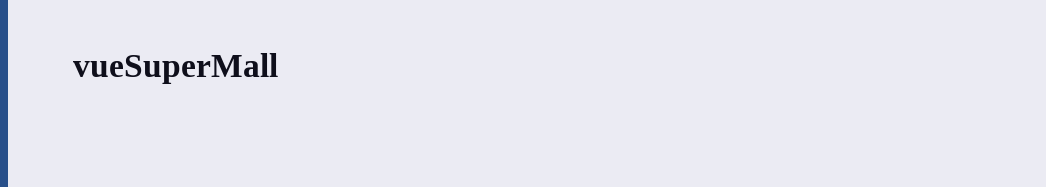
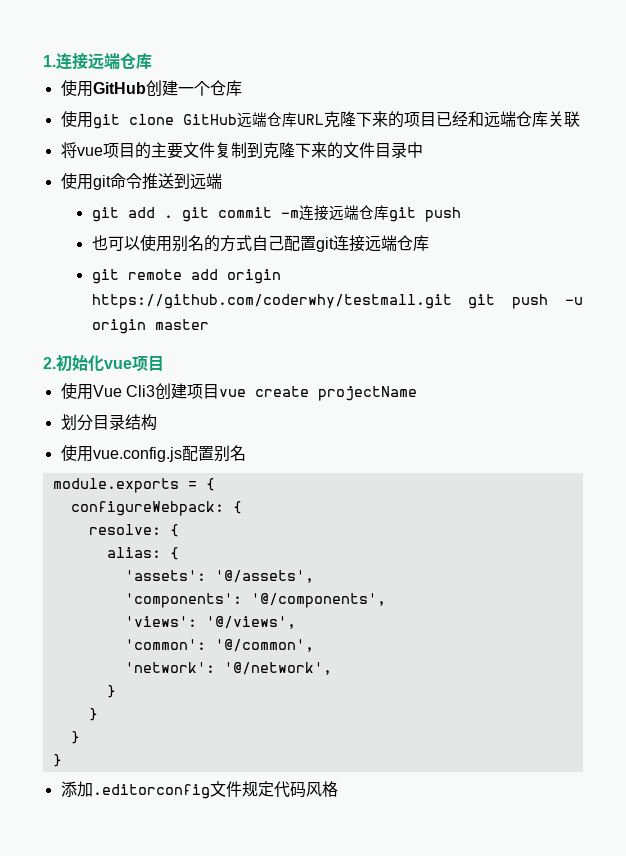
[73,53,278,84] vueSuperMall -> [43,52,152,70] [60,80,242,97] [60,111,580,129] [60,142,423,159] [60,173,222,190] [91,205,461,222] [91,235,429,252] [91,269,281,284] [91,294,583,309] [91,319,209,334] [43,355,164,372] [60,383,417,401] [60,414,157,431] [60,445,246,462] [52,478,215,493] [70,501,242,516] [88,524,179,537] [106,547,179,560] [124,570,314,583] [124,593,386,608] [124,616,296,629] [124,639,314,652] [124,662,332,675] [106,685,116,698] [88,708,98,721] [70,731,80,744] [52,754,62,767] [60,781,338,799] 1.连接远端仓库 // 使用GitHub创建一个仓库 // 使用git clone GitHub远端仓库URL克隆下来的项目已经和远端仓库关联 // 将vue项目的主要文件复制到克隆下来的文件目录中 // 使用git命令推送到远端 // git add . git commit -m连接远端仓库git push // 也可以使用别名的方式自己配置git连接远端仓库 // git remote add origin https://github.com/coderwhy/testmall.git git push -u origin master // 2.初始化vue项目 // 使用Vue Cli3创建项目vue create projectName // 划分目录结构 // 使用vue.config.js配置别名 // module.exports = { // configureWebpack: { // resolve: { // alias: { // 'assets': '@/assets', // 'components': '@/components', // 'views': '@/views', // 'common': '@/common', // 'network': '@/network', // } // } // } // } // 添加.editorconfig文件规定代码风格

